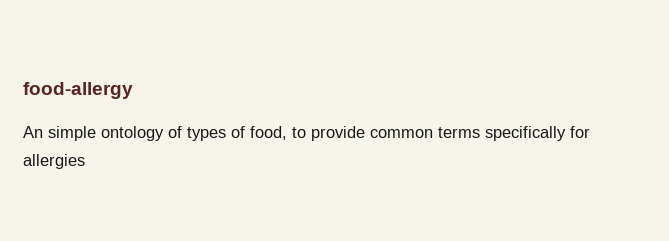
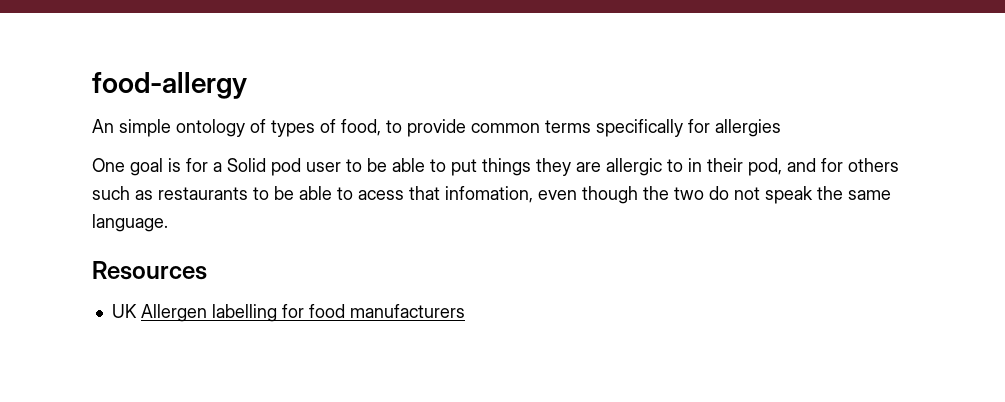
(85, 161) none -> [92,158,899,176] [92,186,891,204] [92,214,168,232] [92,261,207,280] [111,304,465,322] // One goal is for a Solid pod user to be able to put things they are allergic to in their pod, and for others such as restaurants to be able to acess that infomation, even though the two do not speak the same language. // Resources // UK Allergen labelling for food manufacturers

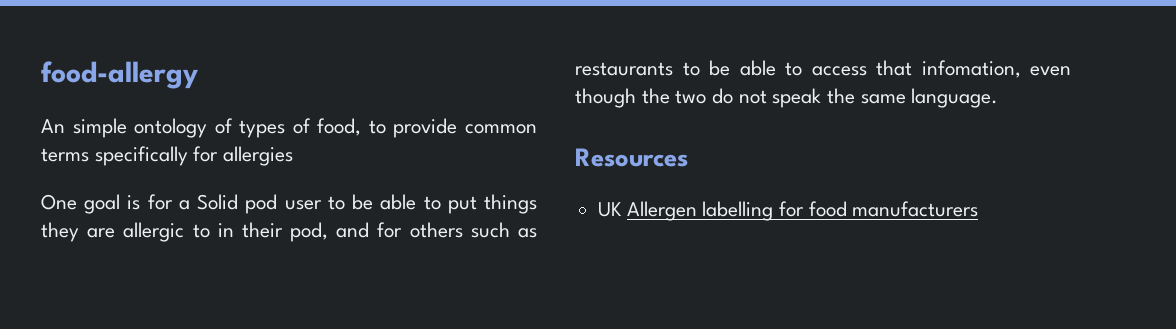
[358,190,404,200] acess -> [811,66,867,76] access

